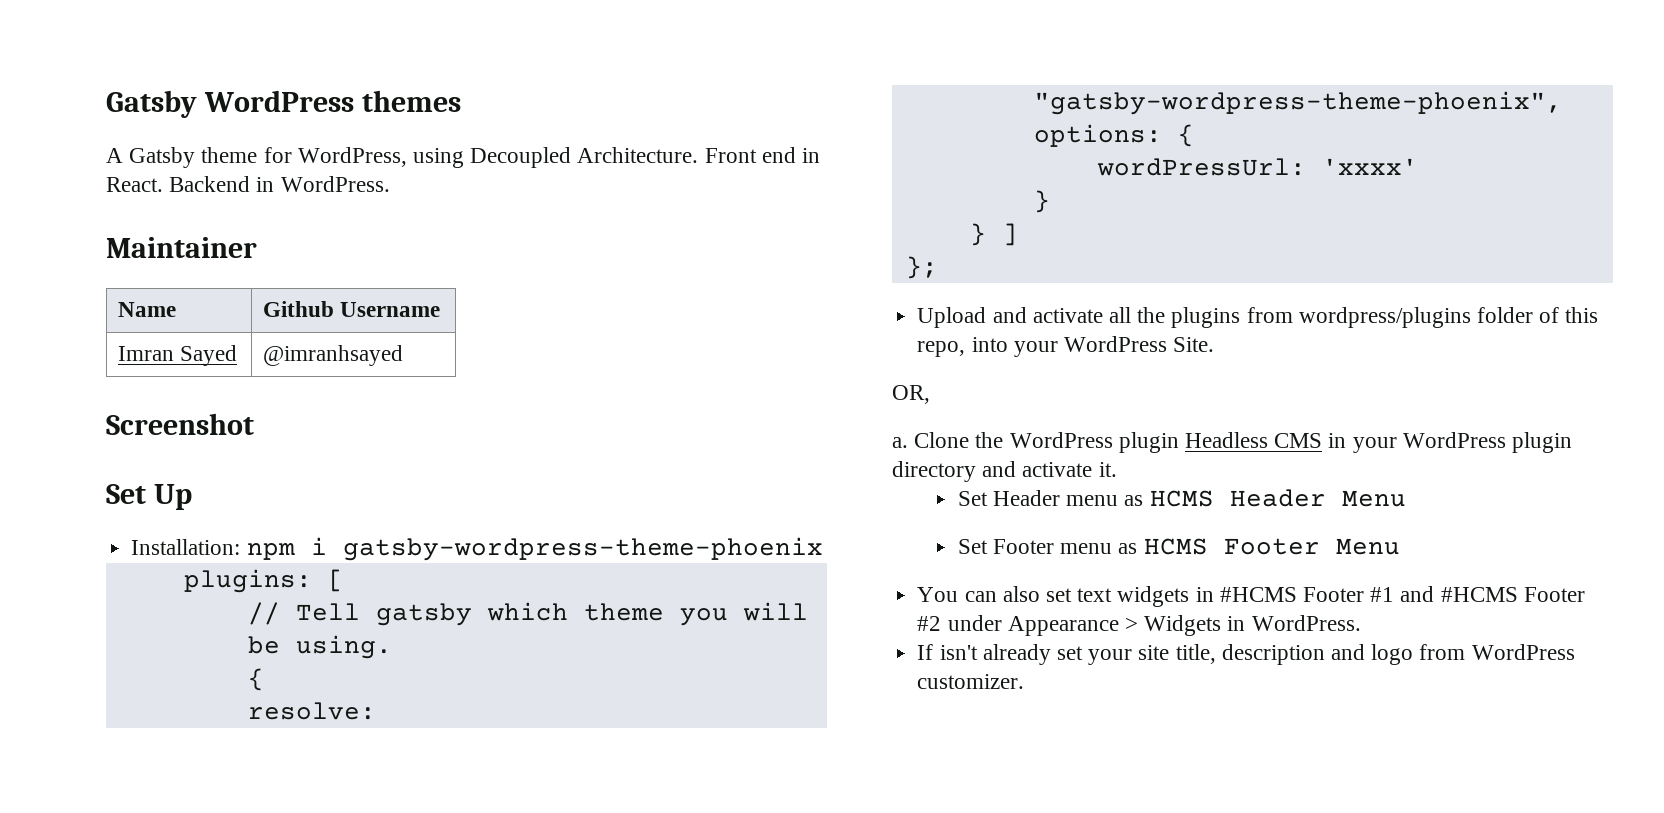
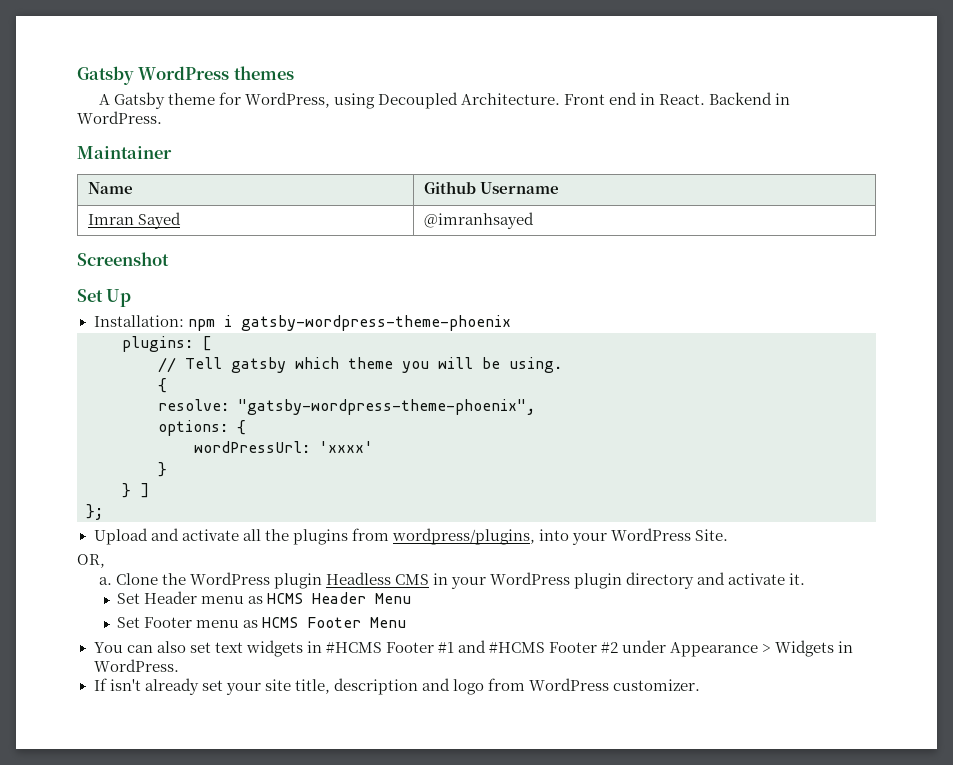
[1298,307,1599,328] [917,341,966,357] wordpress/plugins folder of this repo, -> [391,528,535,545] wordpress/plugins,

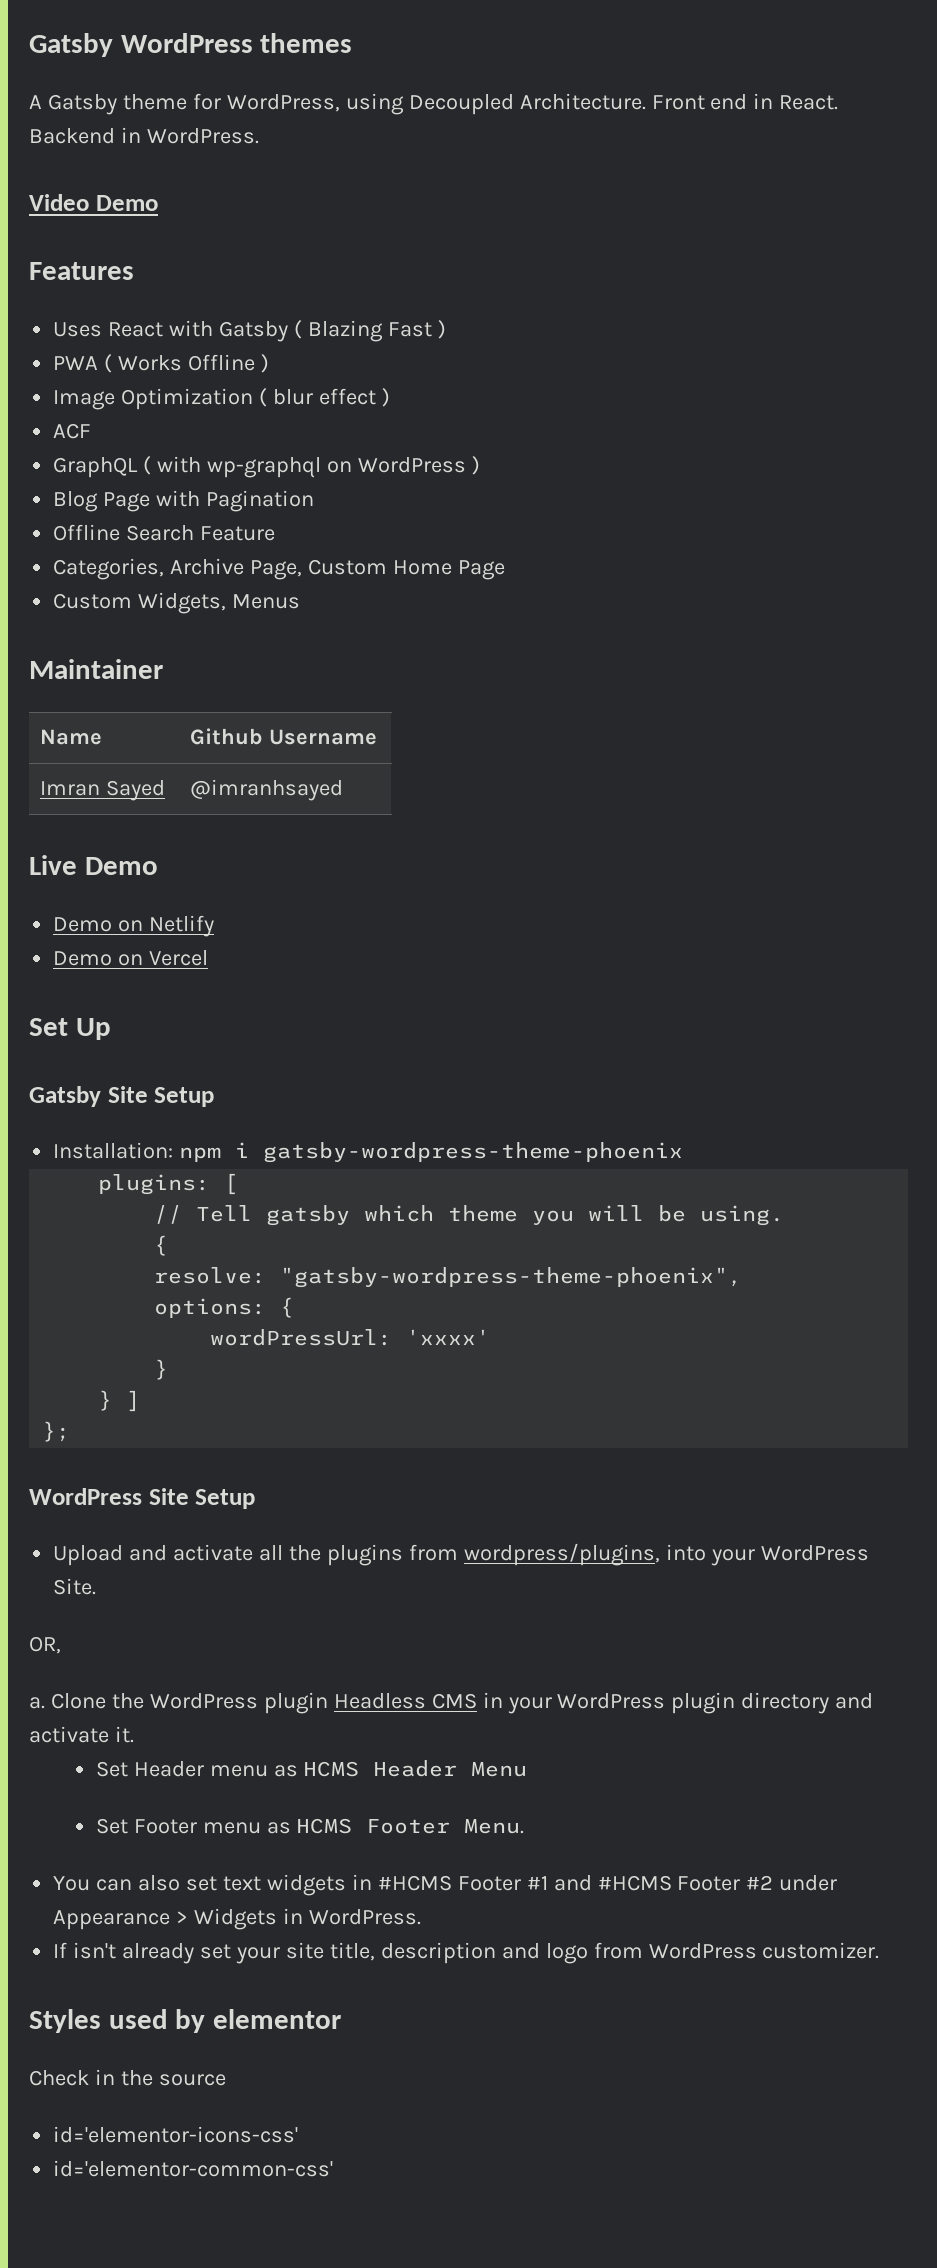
(162, 117) none -> [29,194,158,211] [29,262,134,280] [53,320,446,342] [53,354,269,373] [53,388,390,410] [53,423,92,439] [53,456,480,478] [53,490,315,512] [53,524,276,541] [53,558,505,580] [53,592,301,614] // Video Demo // Features // Uses React with Gatsby ( Blazing Fast ) // PWA ( Works Offline ) // Image Optimization ( blur effect ) // ACF // GraphQL ( with wp-graphql on WordPress ) // Blog Page with Pagination // Offline Search Feature // Categories, Archive Page, Custom Home Page // Custom Widgets, Menus
[77,252,169,266] Screenshot -> [29,855,158,875] [53,915,215,937] [53,950,209,966] Live Demo // Demo on Netlify // Demo on Vercel
(132, 298) none -> [29,1086,215,1107] // Gatsby Site Setup
(103, 512) none -> [29,1488,256,1509] // WordPress Site Setup
[370,617,407,628] Menu -> [464,1819,525,1834] Menu.
(701, 685) none -> [29,2009,342,2033] [29,2069,226,2086] [53,2126,299,2143] [53,2160,334,2177] // Styles used by elementor // Check in the source // id='elementor-icons-css' // id='elementor-common-css'

